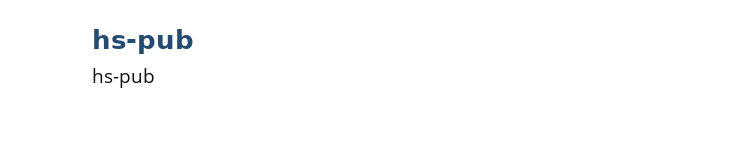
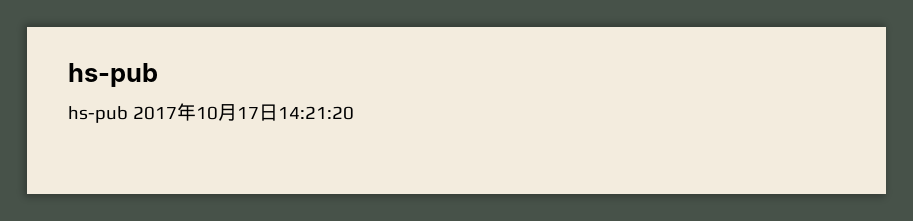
(155, 78) none -> [132,103,354,121] 2017年10月17日14:21:20

